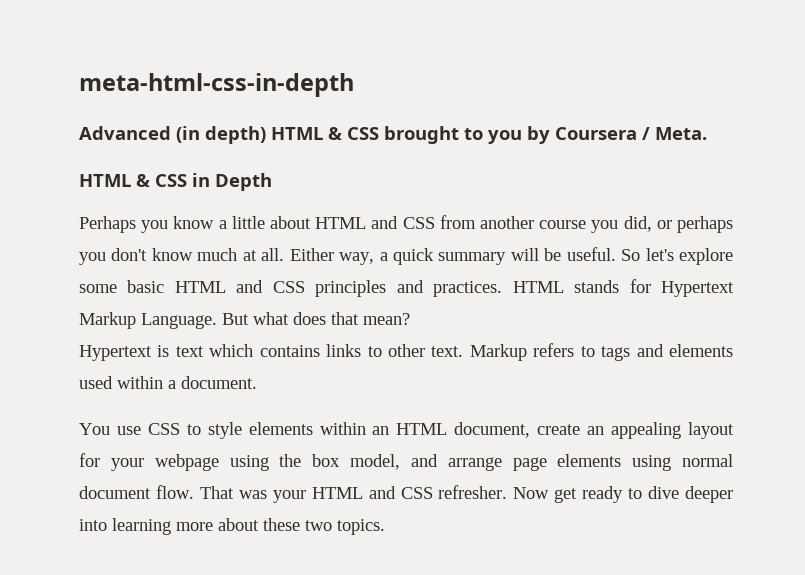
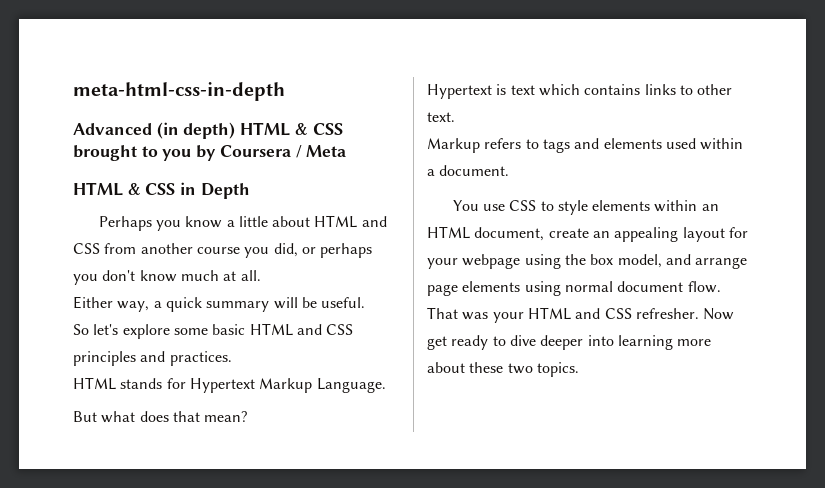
[655,127,707,140] Meta. -> [306,145,347,157] Meta
(285, 254) none -> (261, 275) //
(616, 254) none -> (366, 302) //
(503, 289) none -> (232, 358) //
(217, 321) none -> (386, 385) //
(464, 351) none -> (455, 117) //

